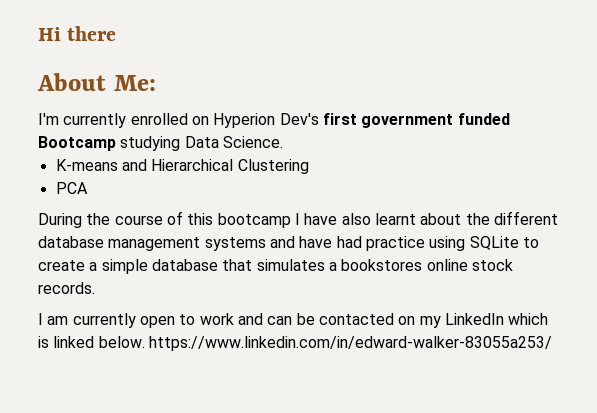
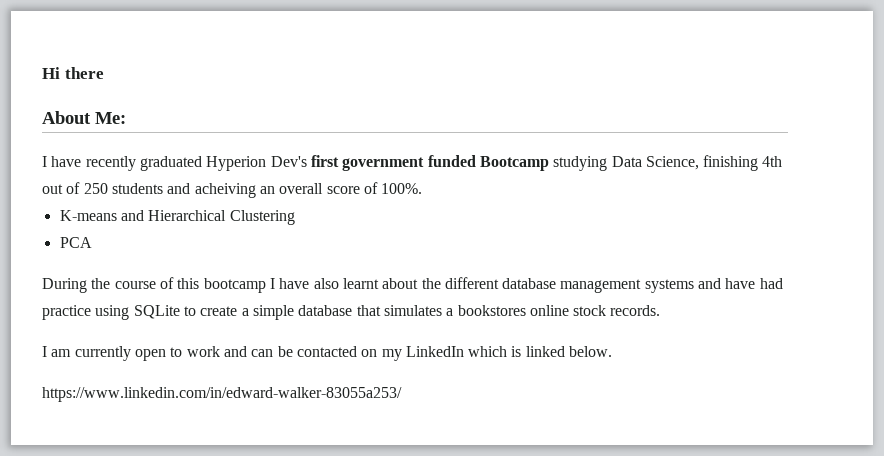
[38,113,209,128] I'm currently enrolled on -> [42,156,202,171] I have recently graduated
[222,136,283,148] Science. -> [645,155,783,171] [42,182,423,198] Science, finishing 4th out of 250 students and acheiving an overall score of 100%.
(145, 342) none -> (613, 351) //

